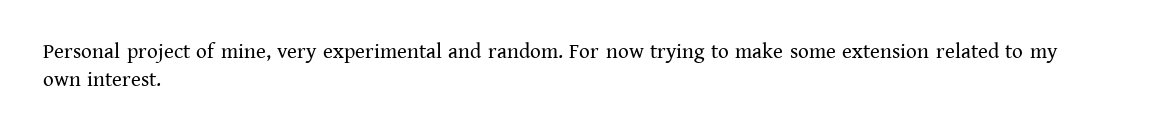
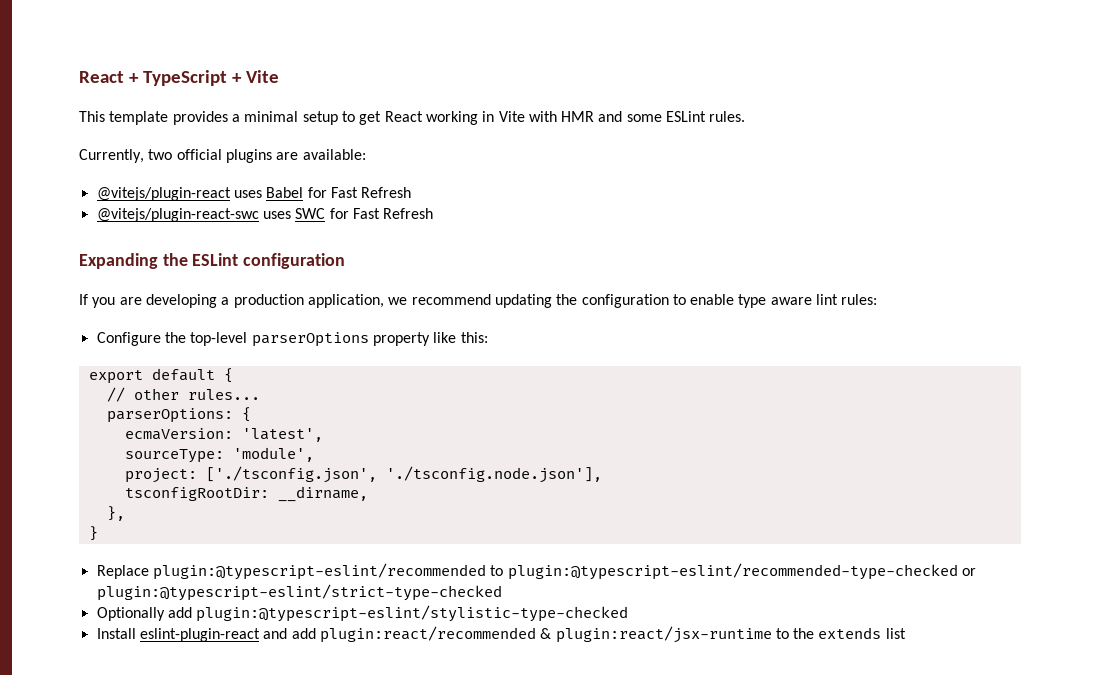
[43,42,1058,63] [43,72,161,86] Personal project of mine, very experimental and random. For now trying to make some extension related to my own interest. -> [79,70,279,86] [79,111,746,125] [79,149,366,163] [96,187,412,201] [96,208,434,222] [79,253,346,269] [79,294,878,308] [96,332,488,347] [88,368,233,384] [106,387,260,402] [106,407,251,423] [124,428,323,442] [124,447,314,463] [124,466,602,483] [124,486,368,502] [106,506,125,521] [88,526,98,541] [96,563,976,580] [96,584,502,601] [96,605,629,622] [96,626,906,643] React + TypeScript + Vite // This template provides a minimal setup to get React working in Vite with HMR and some ESLint rules. // Currently, two official plugins are available: // @vitejs/plugin-react uses Babel for Fast Refresh // @vitejs/plugin-react-swc uses SWC for Fast Refresh // Expanding the ESLint configuration // If you are developing a production application, we recommend updating the configuration to enable type aware lint rules: // Configure the top-level parserOptions property like this: // export default { // // other rules... // parserOptions: { // ecmaVersion: 'latest', // sourceType: 'module', // project: ['./tsconfig.json', './tsconfig.node.json'], // tsconfigRootDir: __dirname, // }, // } // Replace plugin:@typescript-eslint/recommended to plugin:@typescript-eslint/recommended-type-checked or plugin:@typescript-eslint/strict-type-checked // Optionally add plugin:@typescript-eslint/stylistic-type-checked // Install eslint-plugin-react and add plugin:react/recommended & plugin:react/jsx-runtime to the extends list

